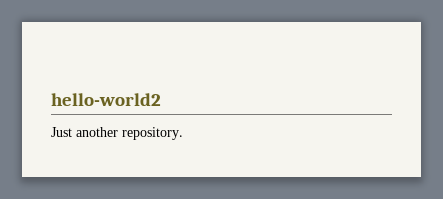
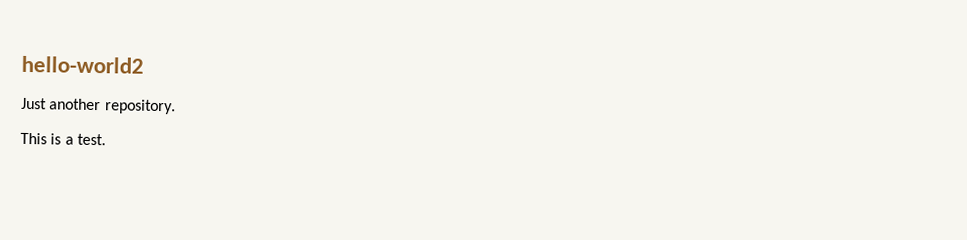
(183, 133) none -> [20,132,106,146] // This is a test.

